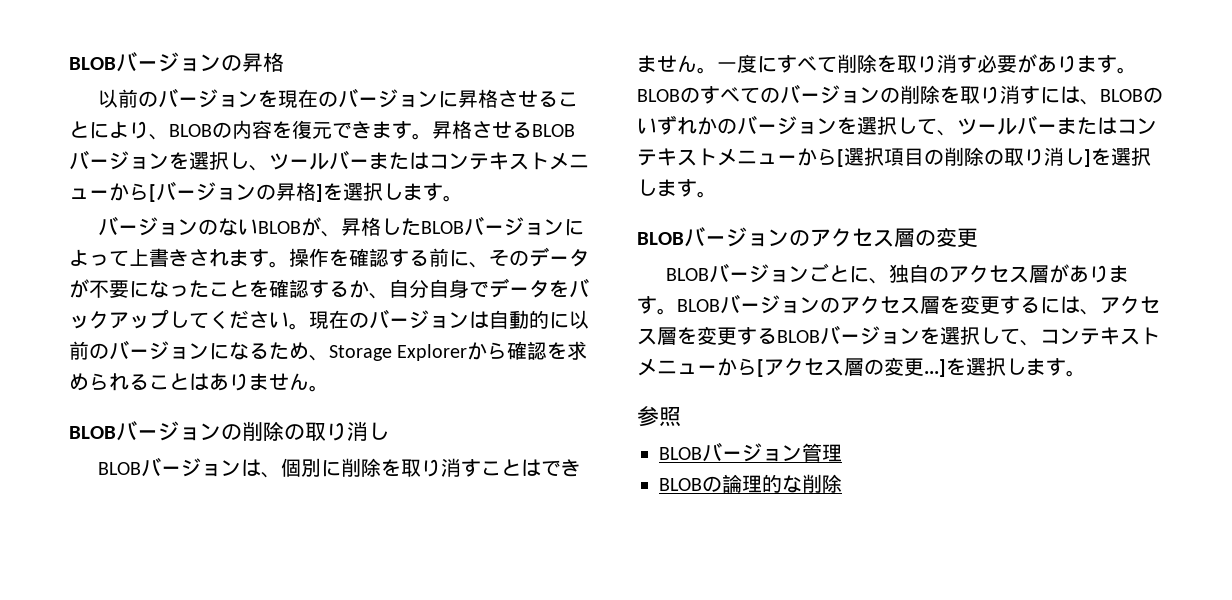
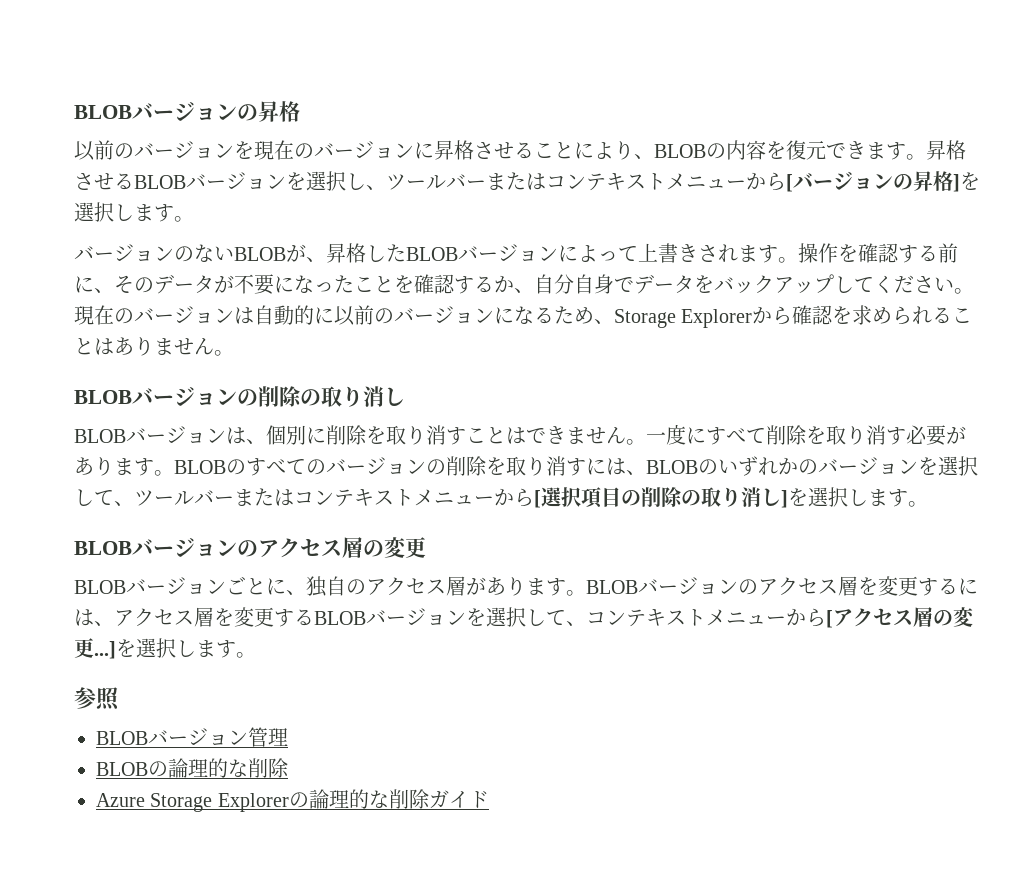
(842, 483) none -> [96,789,489,812] // Azure Storage Explorerの論理的な削除ガイド

